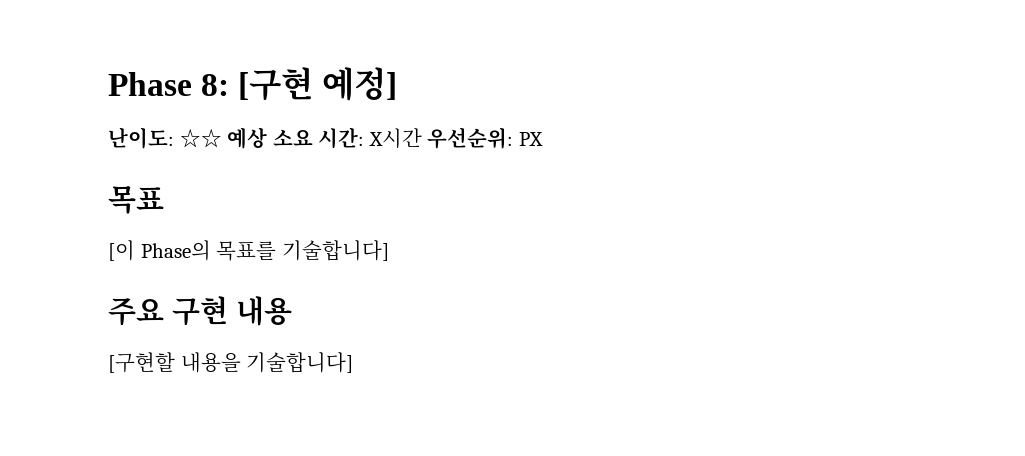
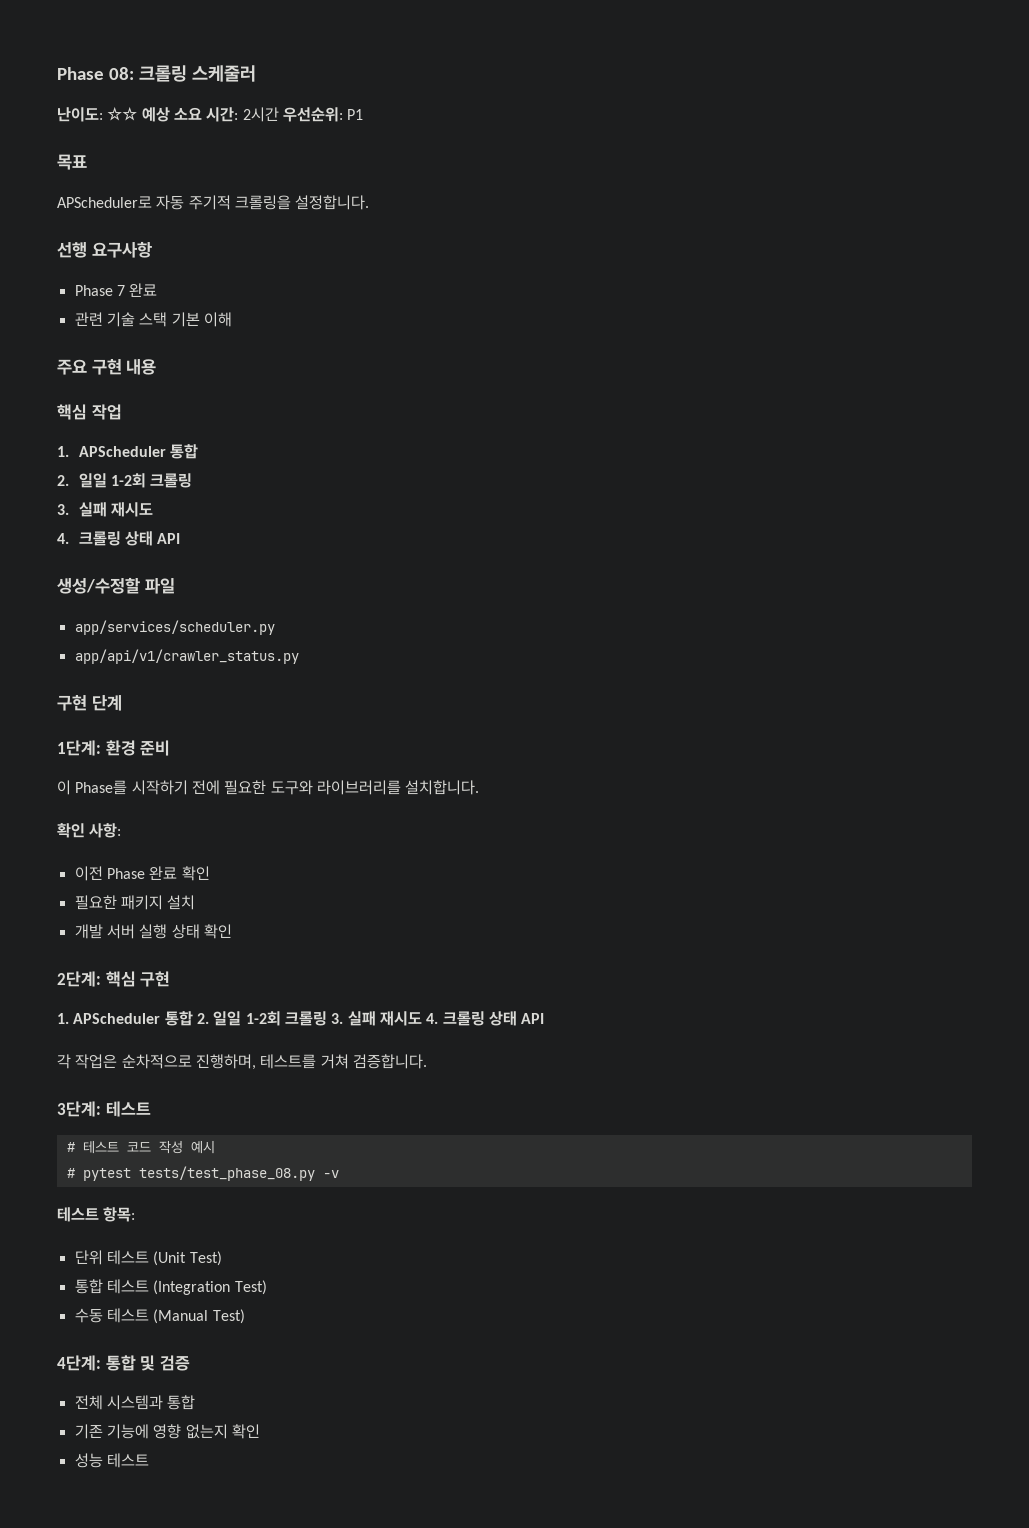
[108,67,398,101] Phase 8: [구현 예정] -> [57,65,256,82] Phase 08: 크롤링 스케줄러
[368,127,543,149] [108,185,164,214] [108,240,389,261] [108,296,292,326] [108,352,354,373] X시간 우선순위: PX // 목표 // [이 Phase의 목표를 기술합니다] // 주요 구현 내용 // [구현할 내용을 기술합니다] -> [242,107,364,122] [57,154,87,170] [57,195,370,210] [57,241,152,258] [74,283,158,297] [74,312,232,327] [57,359,157,375] [57,404,122,420] [57,444,199,459] [57,473,193,488] [57,502,154,517] [57,531,181,546] [57,577,175,594] [74,620,275,635] [74,649,299,664] [57,695,122,711] [57,740,171,756] [57,780,480,795] [57,823,122,838] [74,866,210,881] [74,895,196,910] [74,924,232,939] [57,971,171,987] [57,1011,545,1026] [57,1054,427,1070] [57,1101,151,1117] [66,1140,215,1154] [66,1166,339,1181] [57,1207,136,1222] [74,1250,222,1266] [74,1279,267,1295] [74,1308,245,1324] [57,1355,190,1371] [74,1395,196,1410] [74,1424,260,1439] [74,1453,149,1468] 2시간 우선순위: P1 // 목표 // APScheduler로 자동 주기적 크롤링을 설정합니다. // 선행 요구사항 // Phase 7 완료 // 관련 기술 스택 기본 이해 // 주요 구현 내용 // 핵심 작업 // 1. APScheduler 통합 // 2. 일일 1-2회 크롤링 // 3. 실패 재시도 // 4. 크롤링 상태 API // 생성/수정할 파일 // app/services/scheduler.py // app/api/v1/crawler_status.py // 구현 단계 // 1단계: 환경 준비 // 이 Phase를 시작하기 전에 필요한 도구와 라이브러리를 설치합니다. // 확인 사항: // 이전 Phase 완료 확인 // 필요한 패키지 설치 // 개발 서버 실행 상태 확인 // 2단계: 핵심 구현 // 1. APScheduler 통합 2. 일일 1-2회 크롤링 3. 실패 재시도 4. 크롤링 상태 API // 각 작업은 순차적으로 진행하며, 테스트를 거쳐 검증합니다. // 3단계: 테스트 // # 테스트 코드 작성 예시 // # pytest tests/test_phase_08.py -v // 테스트 항목: // 단위 테스트 (Unit Test) // 통합 테스트 (Integration Test) // 수동 테스트 (Manual Test) // 4단계: 통합 및 검증 // 전체 시스템과 통합 // 기존 기능에 영향 없는지 확인 // 성능 테스트

